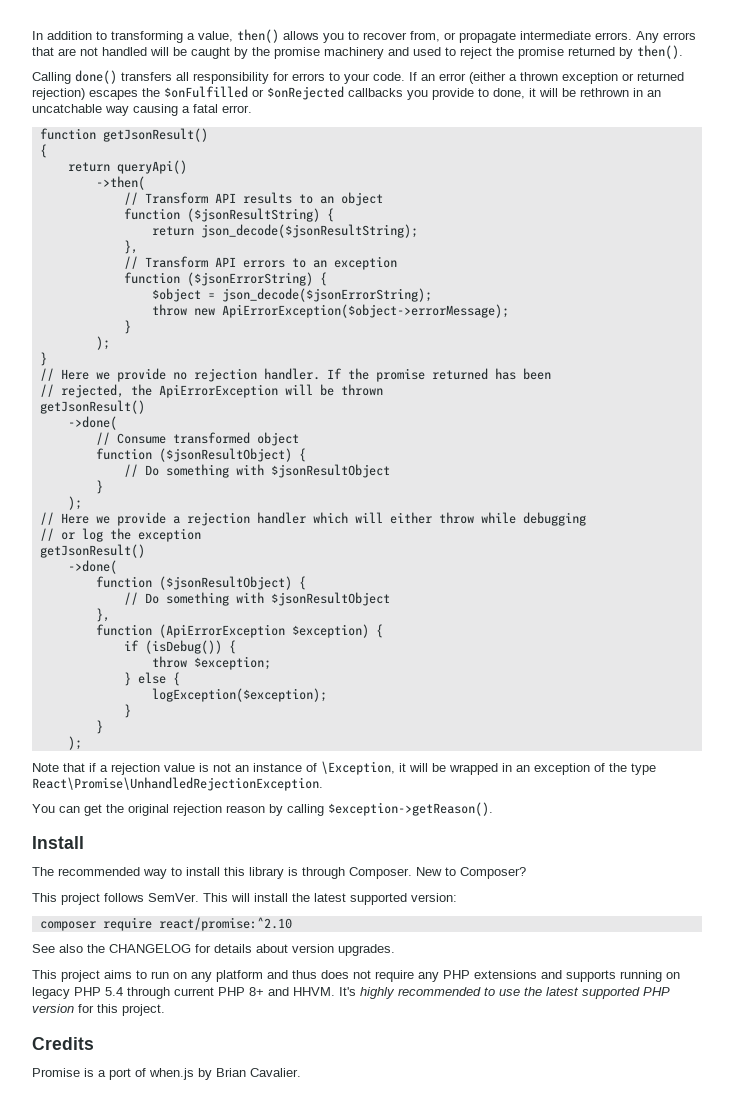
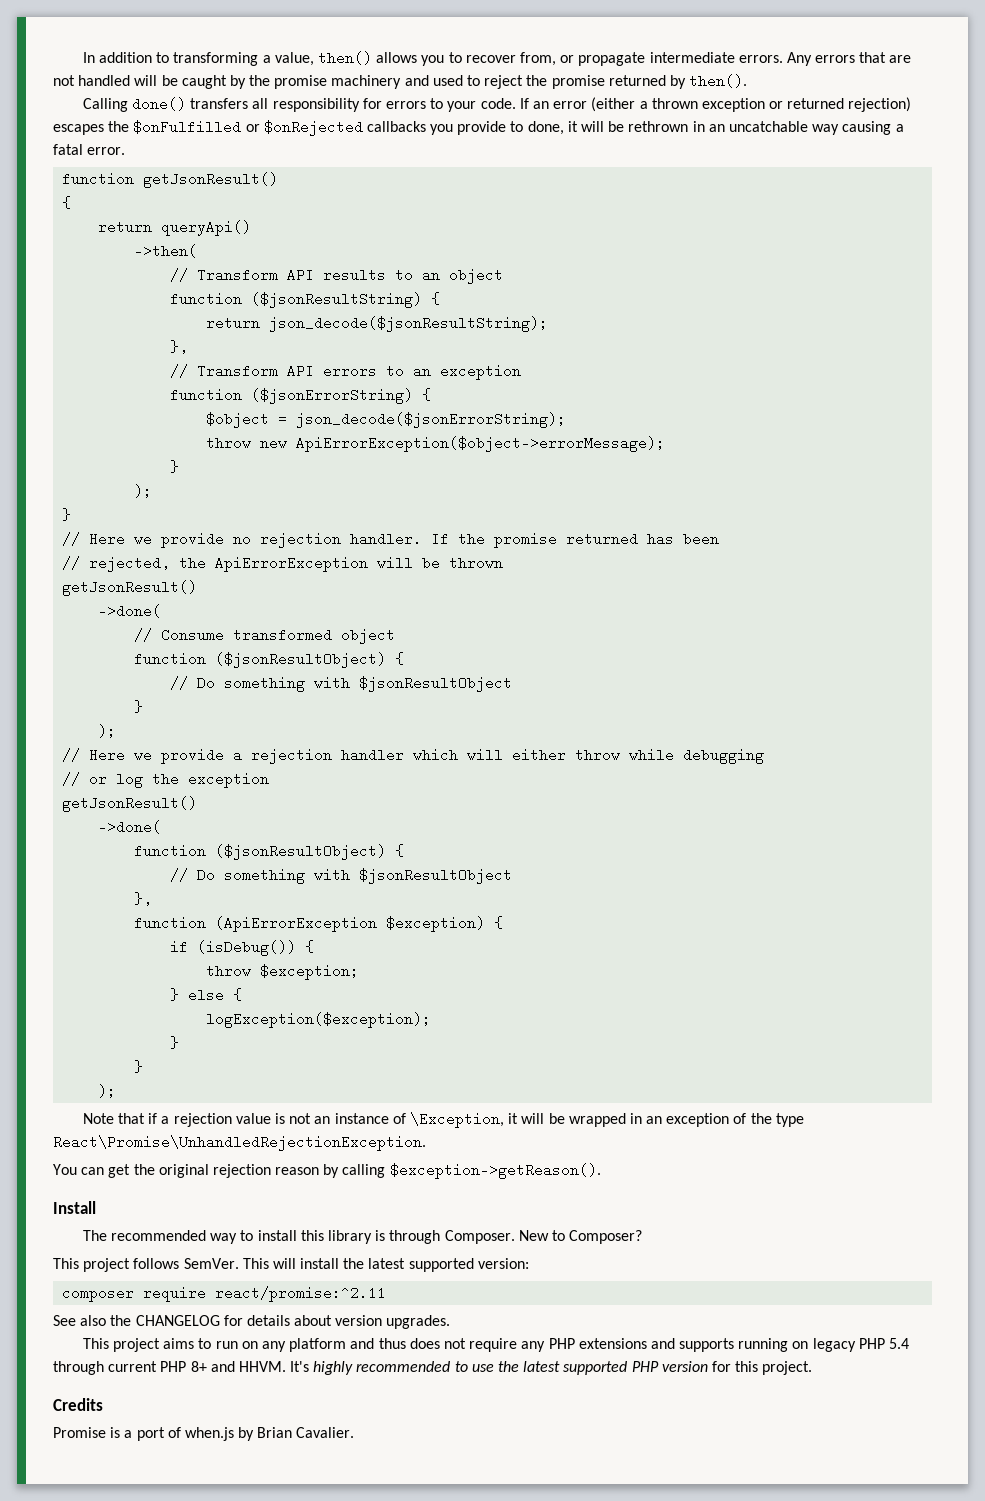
[158,917,292,931] react/promise:^2.10 -> [215,1286,387,1302] react/promise:^2.11

